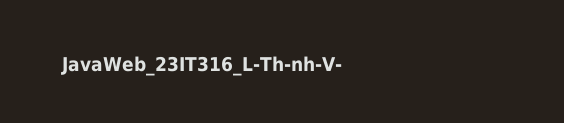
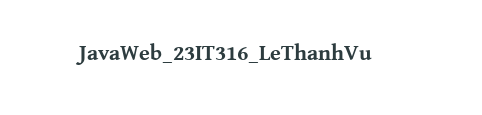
[61,56,342,76] JavaWeb_23IT316_L-Th-nh-V- -> [75,43,372,65] JavaWeb_23IT316_LeThanhVu

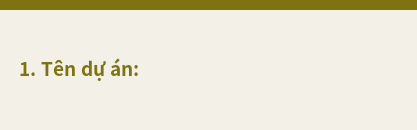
[75,43,372,65] JavaWeb_23IT316_LeThanhVu -> [19,58,140,81] 1. Tên dự án:

